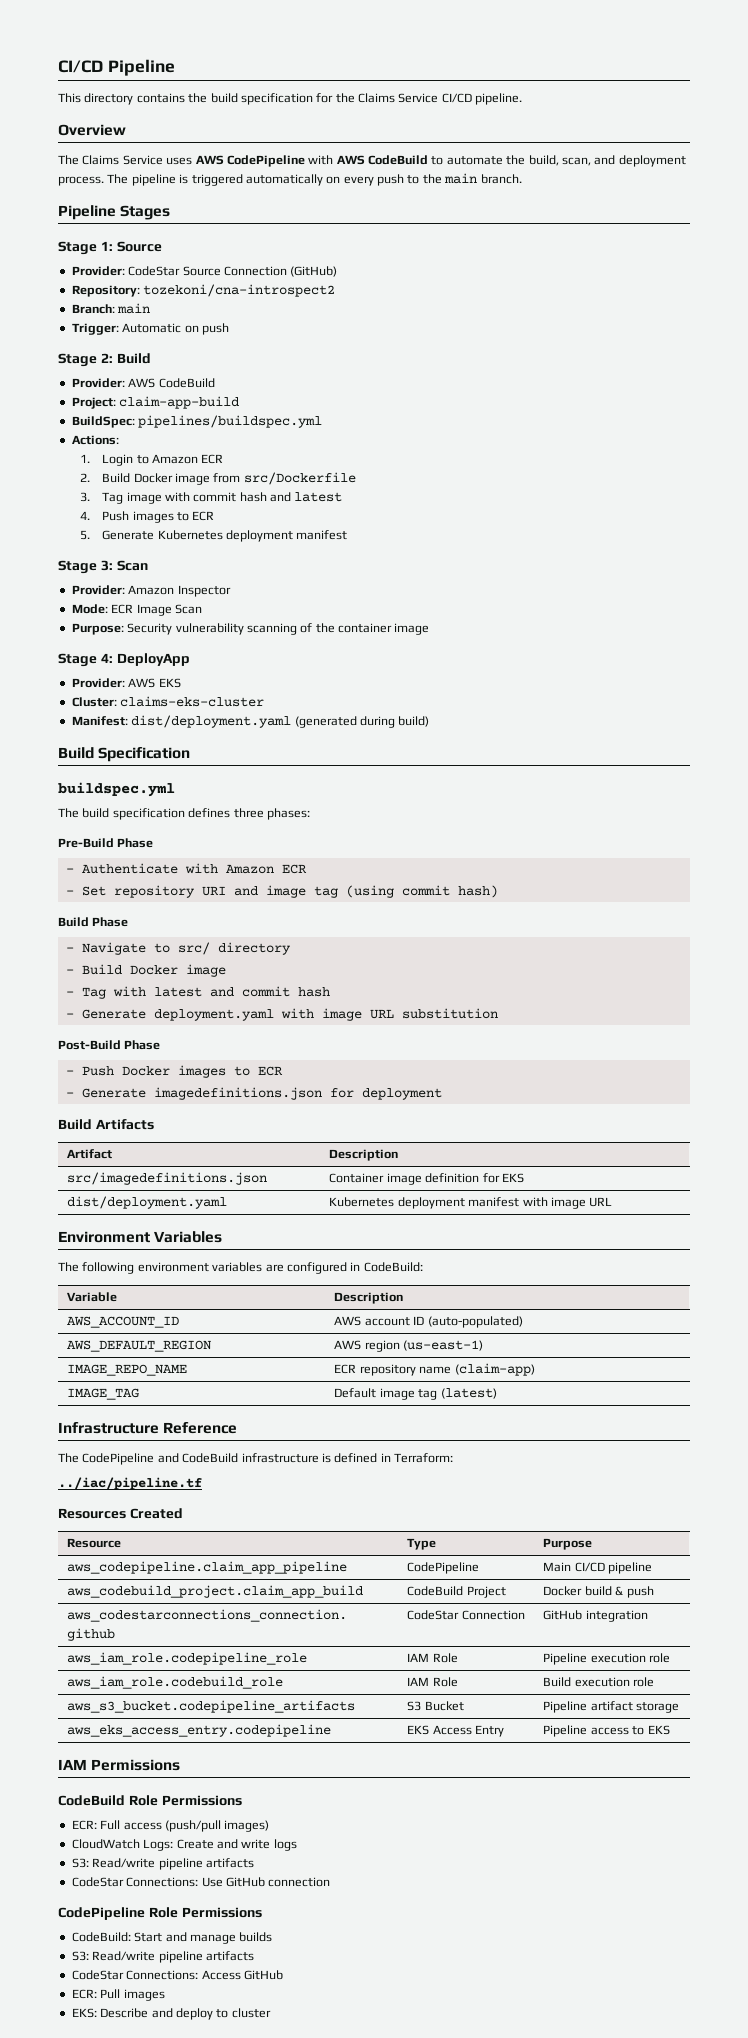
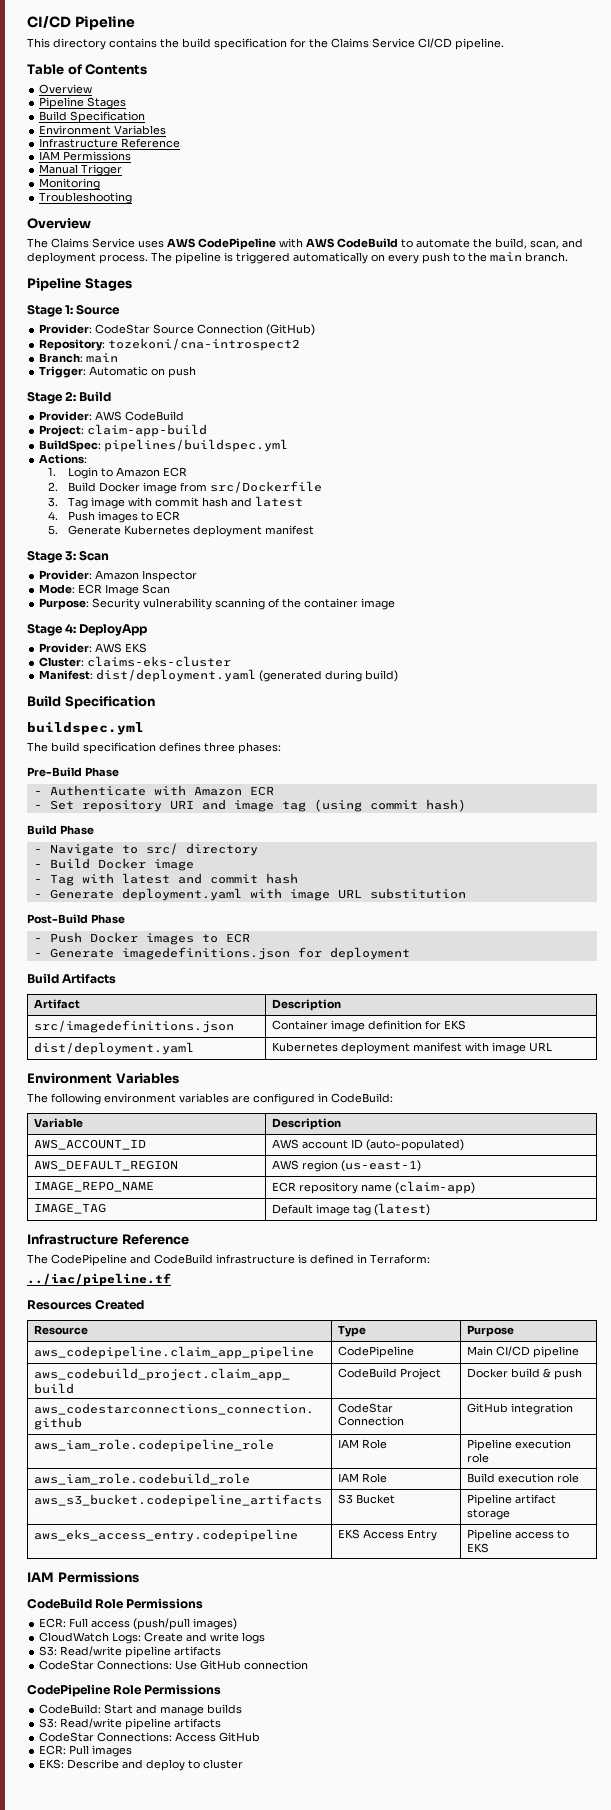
(523, 99) none -> [27,64,148,75] [39,84,93,94] [39,97,127,109] [39,111,146,123] [39,125,167,135] [39,138,181,148] [39,151,132,161] [39,164,123,176] [39,178,101,190] [39,192,133,204] // Table of Contents // Overview // Pipeline Stages // Build Specification // Environment Variables // Infrastructure Reference // IAM Permissions // Manual Trigger // Monitoring // Troubleshooting

